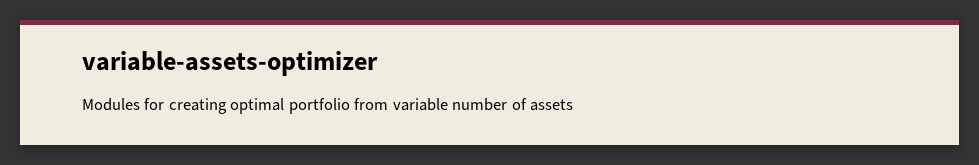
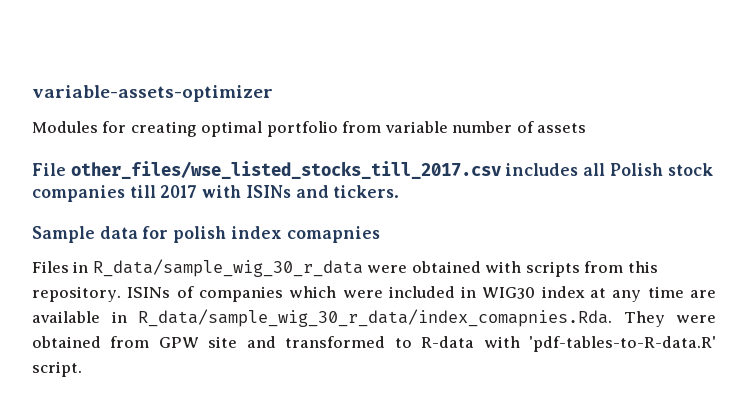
(574, 105) none -> [32,161,713,179] [32,185,400,202] [32,226,380,243] [32,259,658,277] [32,286,716,302] [32,309,716,327] [32,336,716,352] [32,361,82,377] // File other_files/wse_listed_stocks_till_2017.csv includes all Polish stock companies till 2017 with ISINs and tickers. // Sample data for polish index comapnies // Files in R_data/sample_wig_30_r_data were obtained with scripts from this repository. ISINs of companies which were included in WIG30 index at any time are available in R_data/sample_wig_30_r_data/index_comapnies.Rda. They were obtained from GPW site and transformed to R-data with 'pdf-tables-to-R-data.R' script.

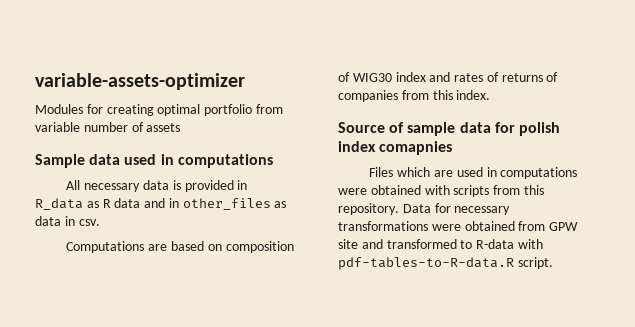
[32,161,713,179] [32,185,400,202] [32,226,95,243] File other_files/wse_listed_stocks_till_2017.csv includes all Polish stock companies till 2017 with ISINs and tickers. // Sample -> [35,154,273,168] [66,180,248,192] [35,198,287,210] [35,216,100,226] [66,241,294,253] [338,72,559,82] [338,90,491,102] [338,122,456,136] Sample data used in computations // All necessary data is provided in R_data as R data and in other_files as data in csv. // Computations are based on composition of WIG30 index and rates of returns of companies from this index. // Source of sample
[73,259,363,277] in R_data/sample_wig_30_r_data -> [397,167,578,179] which are used in computations
[127,286,716,302] [32,309,665,327] ISINs of companies which were included in WIG30 index at any time are available in R_data/sample_wig_30_r_data/index_comapnies.Rda. They -> [402,203,511,215] [338,221,428,231] Data for necessary transformations
[529,336,716,352] 'pdf-tables-to-R-data.R' -> [338,257,514,270] pdf-tables-to-R-data.R

